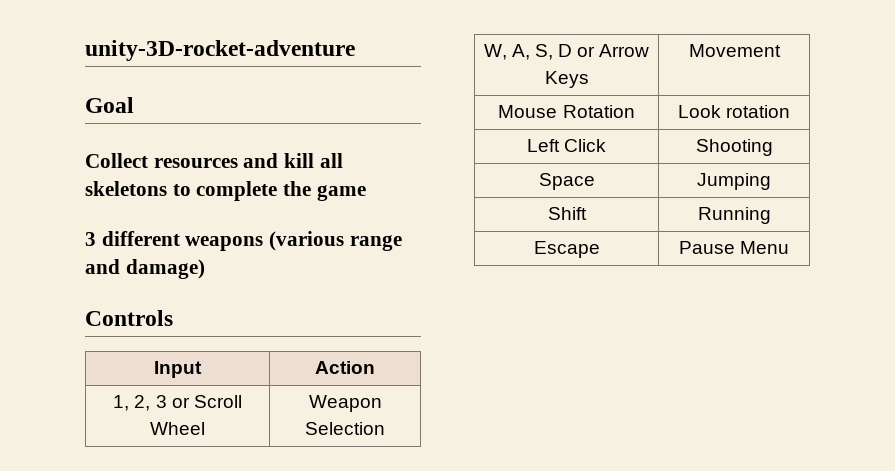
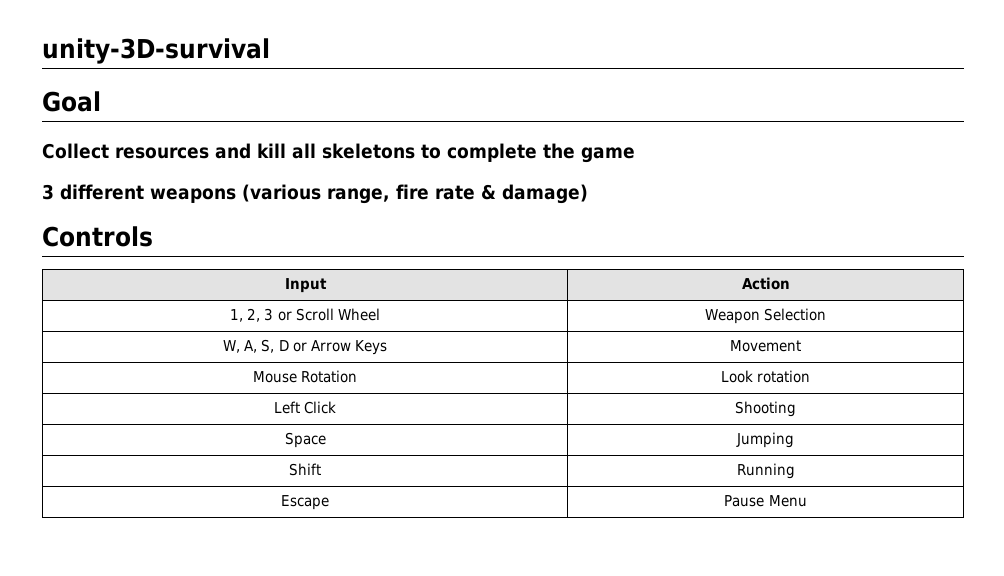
[85,40,355,61] unity-3D-rocket-adventure -> [42,38,270,64] unity-3D-survival
[349,235,402,251] [85,259,120,274] range and -> [327,184,496,204] range, fire rate &

